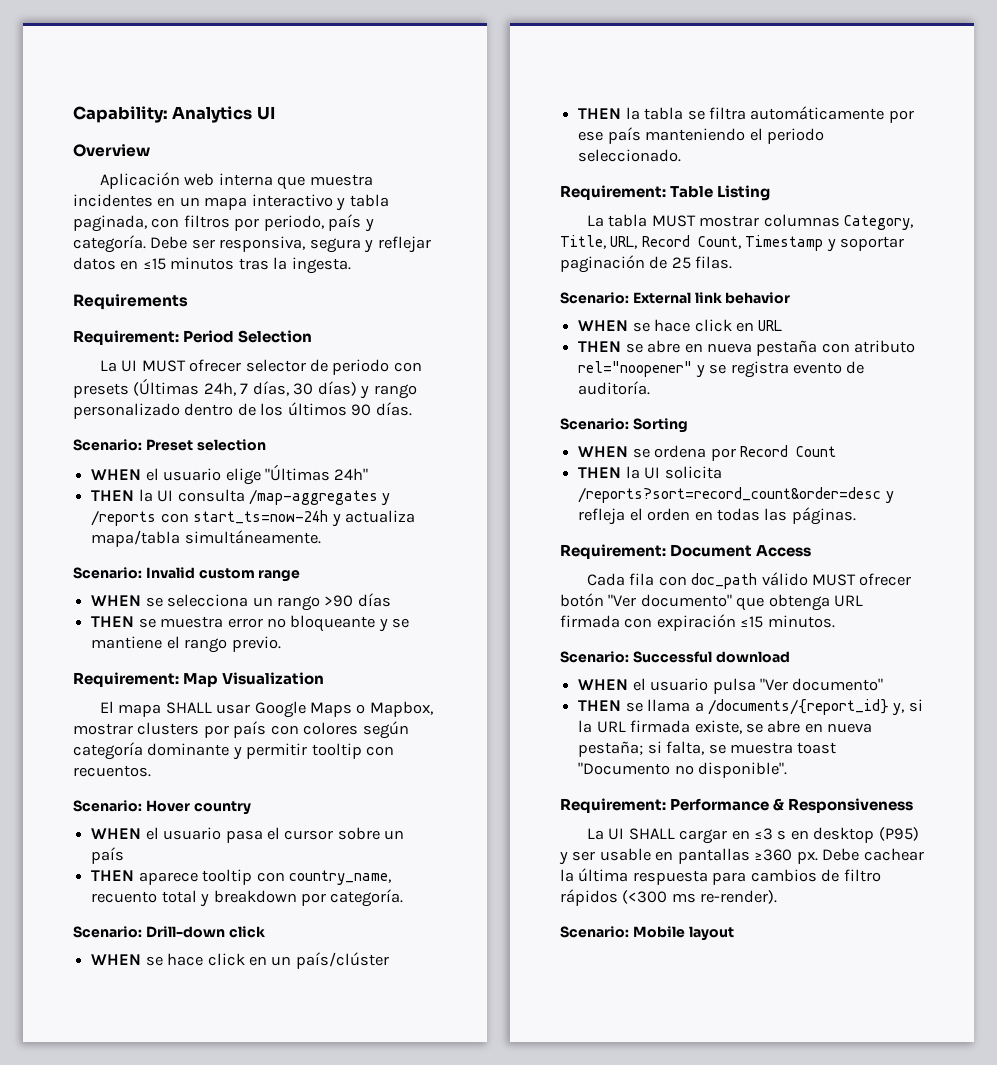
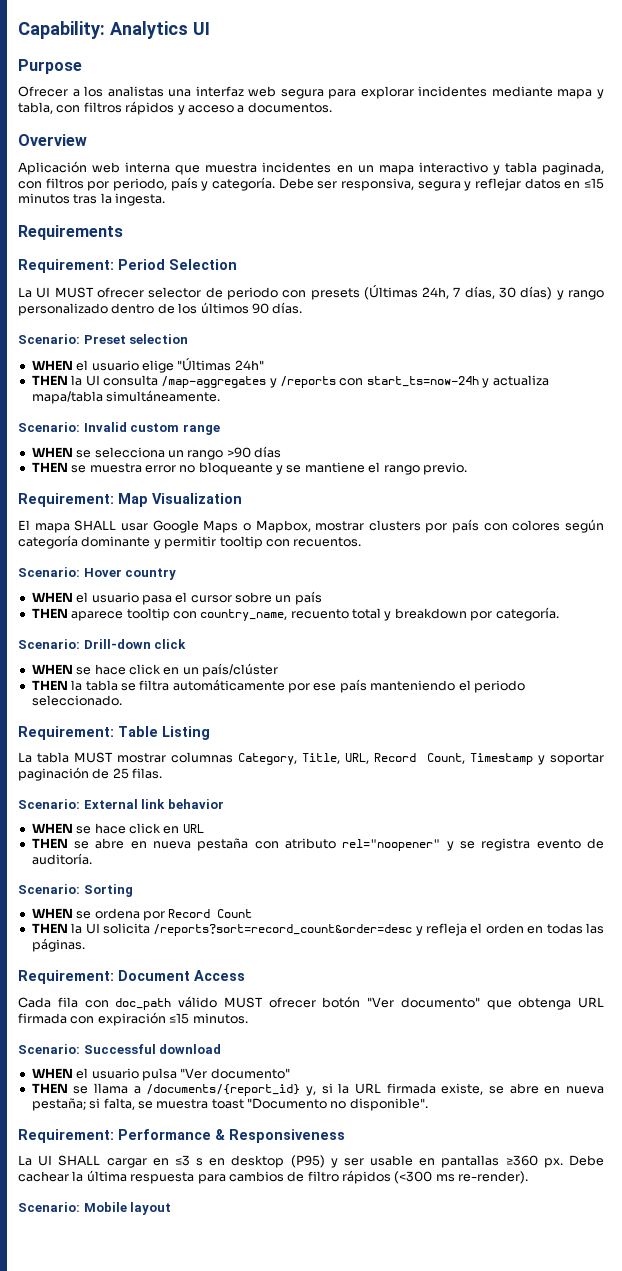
(275, 113) none -> [18,59,82,74] [18,86,605,99] [18,101,332,115] // Purpose // Ofrecer a los analistas una interfaz web segura para explorar incidentes mediante mapa y tabla, con filtros rápidos y acceso a documentos.

